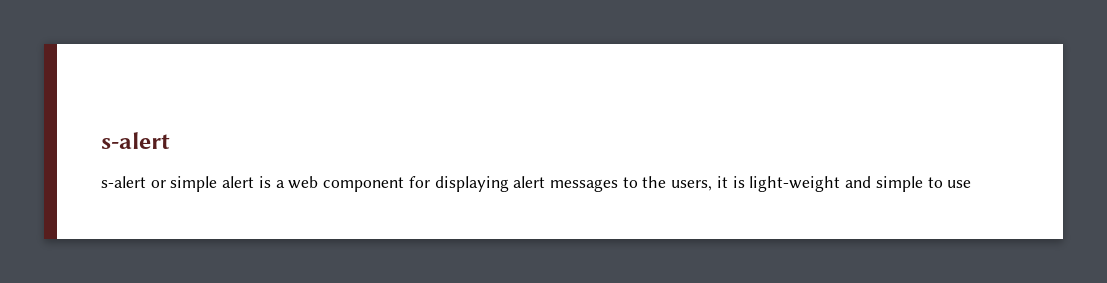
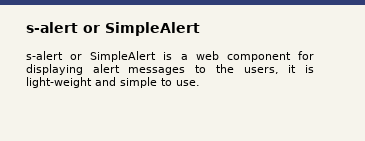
[101,132,170,149] [101,176,255,192] s-alert // s-alert or simple alert -> [26,22,200,36] [26,51,157,62] s-alert or SimpleAlert // s-alert or SimpleAlert
[947,180,972,188] use -> [176,80,200,86] use.

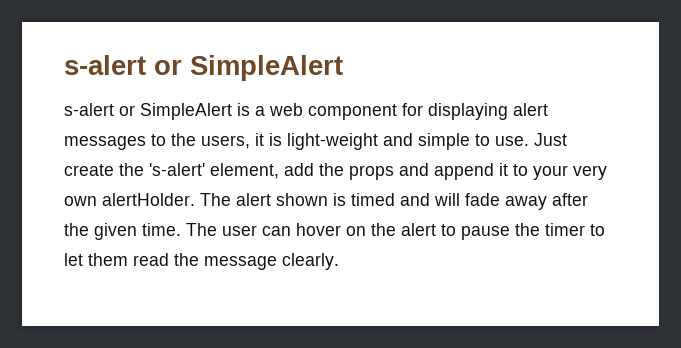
(200, 83) none -> [534,133,567,146] [64,163,607,180] [64,193,588,210] [64,223,605,240] [64,253,339,270] Just create the 's-alert' element, add the props and append it to your very own alertHolder. The alert shown is timed and will fade away after the given time. The user can hover on the alert to pause the timer to let them read the message clearly.

